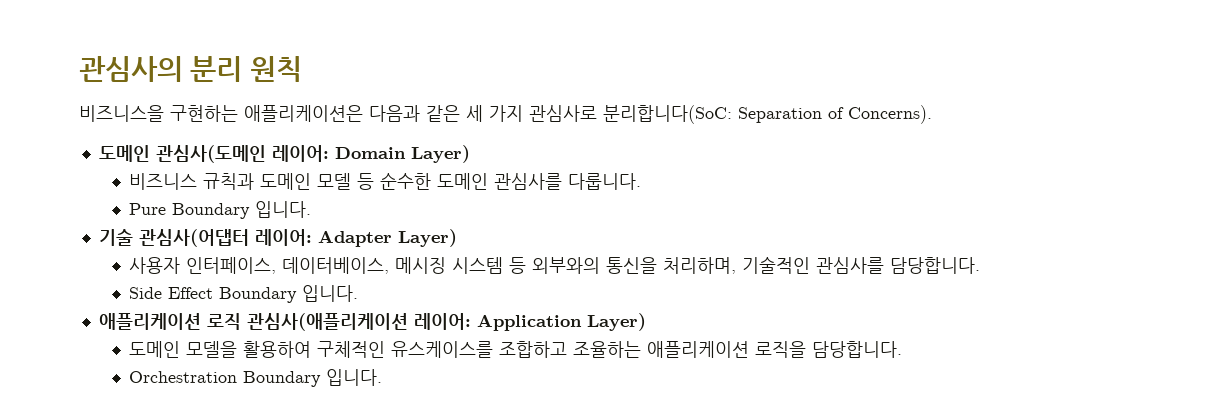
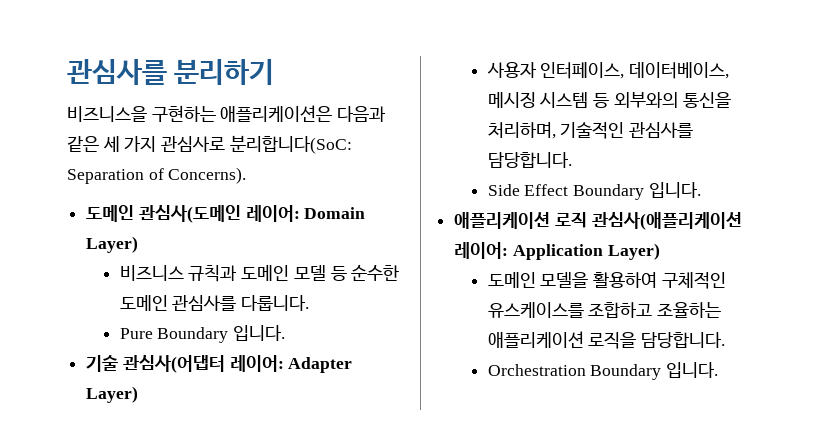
[79,56,302,82] 관심사의 분리 원칙 -> [67,59,275,85] 관심사를 분리하기

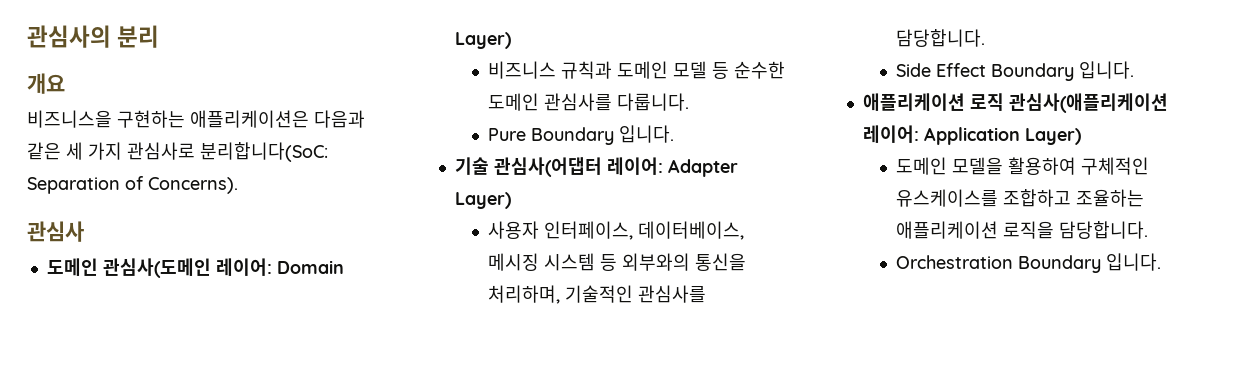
[67,59,275,85] 관심사를 분리하기 -> [27,25,160,48] [27,73,65,94] 관심사의 분리 // 개요
(247, 175) none -> [27,221,84,242] // 관심사

